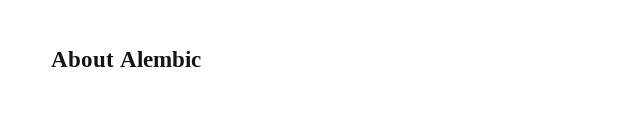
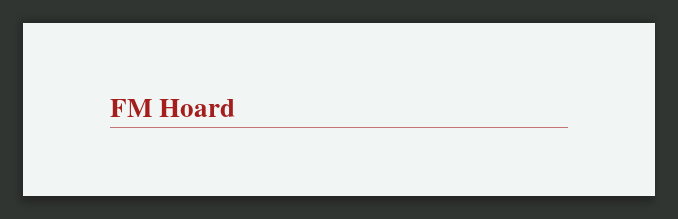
[51,51,202,67] About Alembic -> [110,99,236,117] FM Hoard

